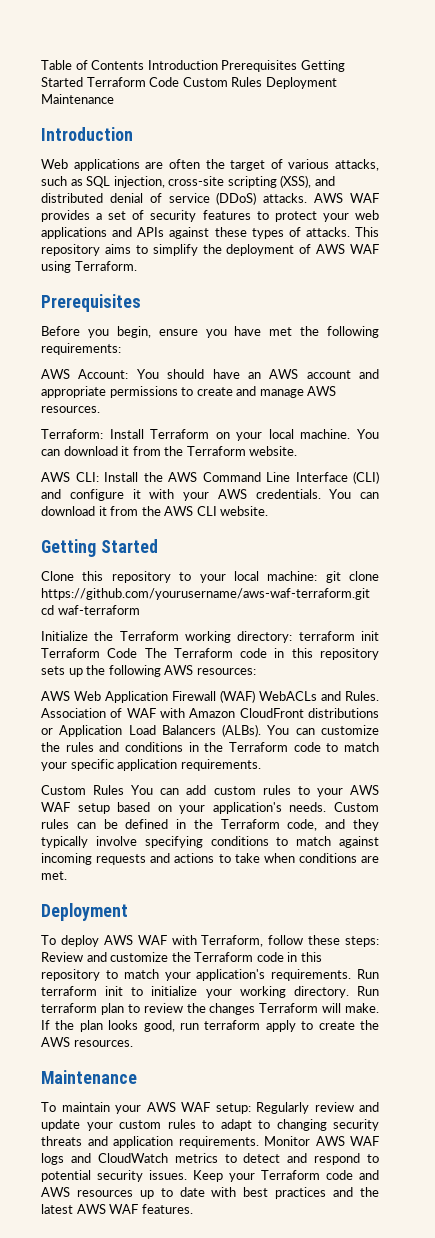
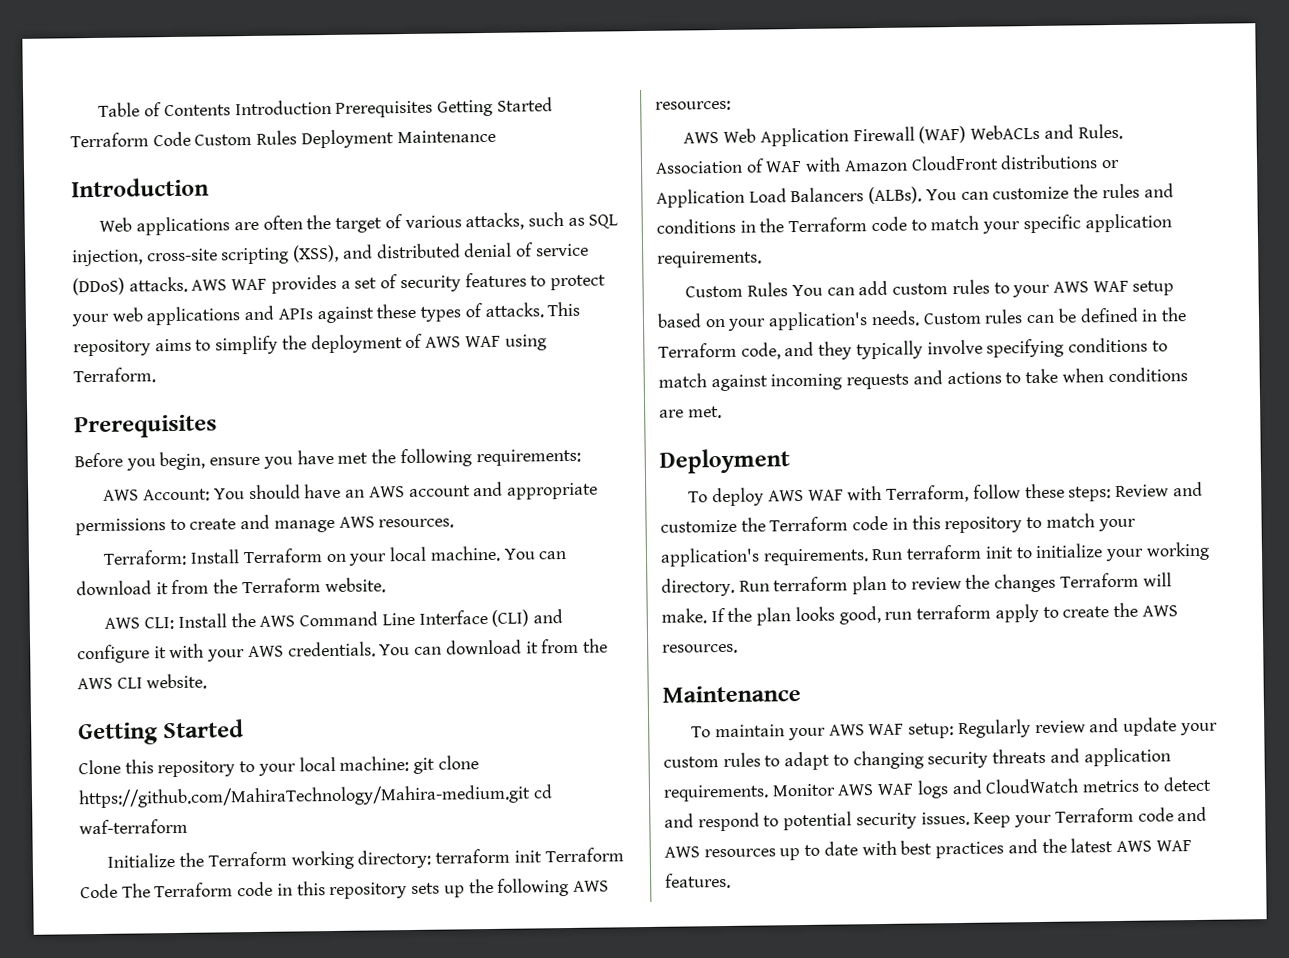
[41,588,370,600] https://github.com/yourusername/aws-waf-terraform.git -> [78,784,531,809] https://github.com/MahiraTechnology/Mahira-medium.git

